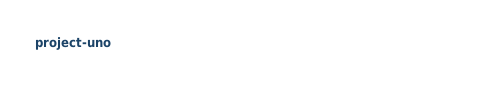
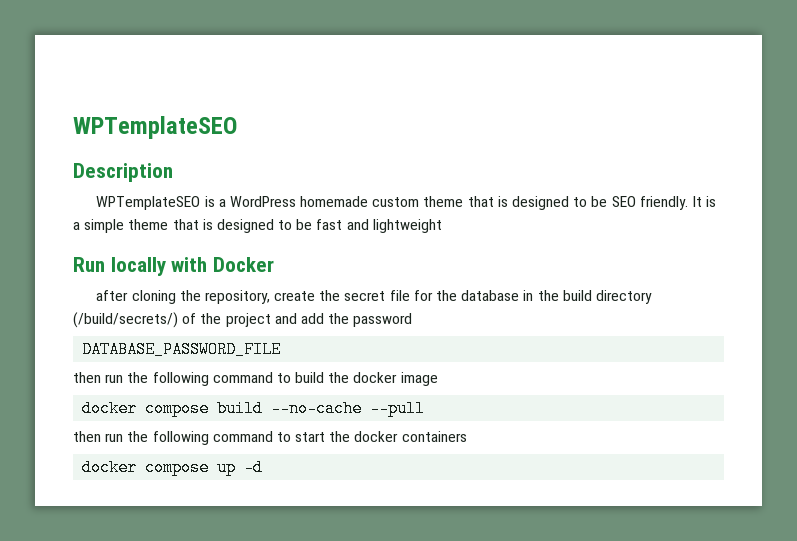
[35,37,111,50] project-uno -> [73,116,237,139] [73,163,173,182] [96,196,717,210] [73,219,442,233] [73,257,275,276] [96,290,652,304] [73,312,413,328] [82,341,282,358] [73,372,438,386] [82,400,426,417] [73,431,467,445] [82,459,264,476] WPTemplateSEO // Description // WPTemplateSEO is a WordPress homemade custom theme that is designed to be SEO friendly. It is a simple theme that is designed to be fast and lightweight // Run locally with Docker // after cloning the repository, create the secret file for the database in the build directory (/build/secrets/) of the project and add the password // DATABASE_PASSWORD_FILE // then run the following command to build the docker image // docker compose build --no-cache --pull // then run the following command to start the docker containers // docker compose up -d

